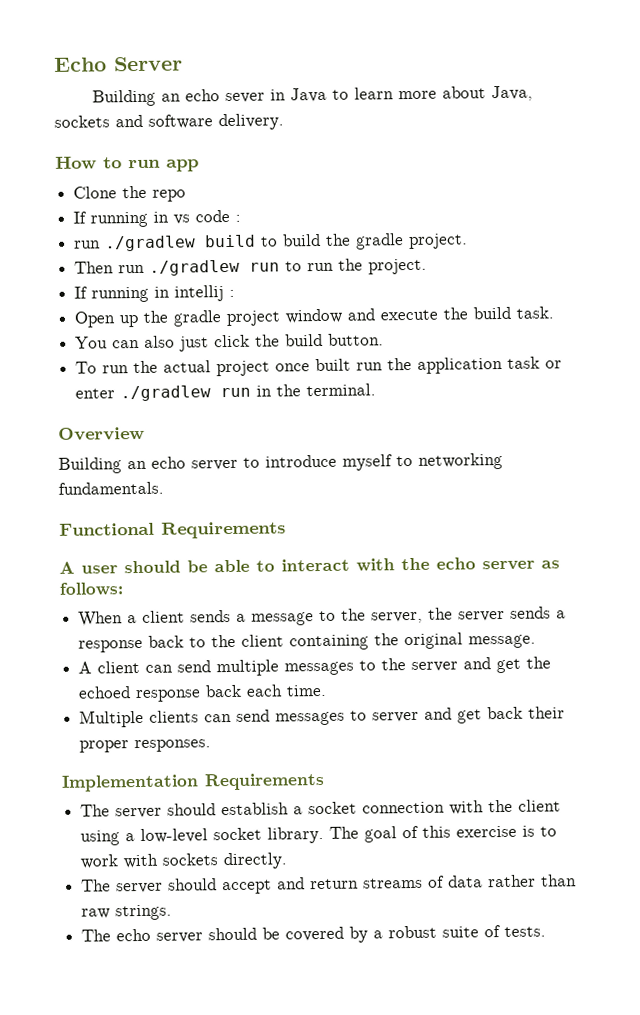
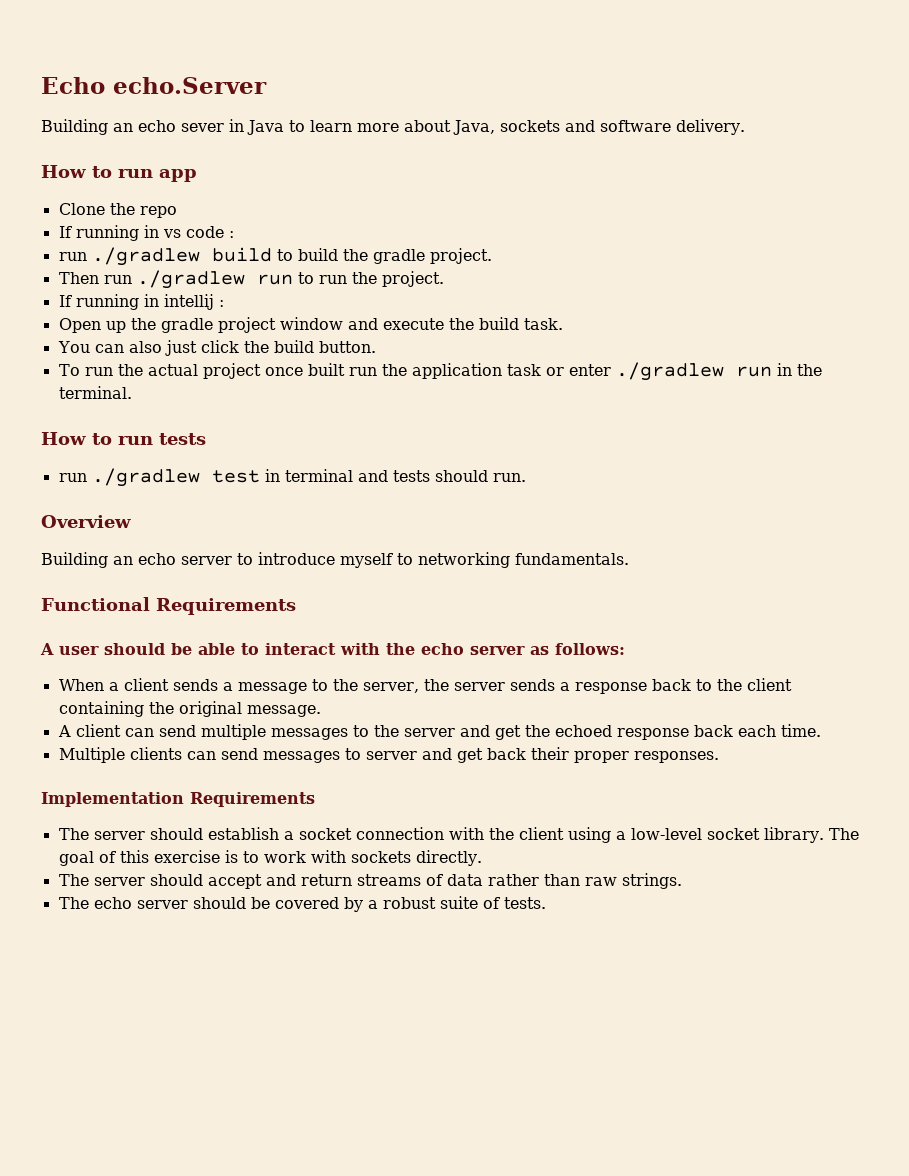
[114,56,183,72] Server -> [113,77,267,94] echo.Server
(377, 390) none -> [41,432,206,445] [58,468,526,487] // How to run tests // run ./gradlew test in terminal and tests should run.

